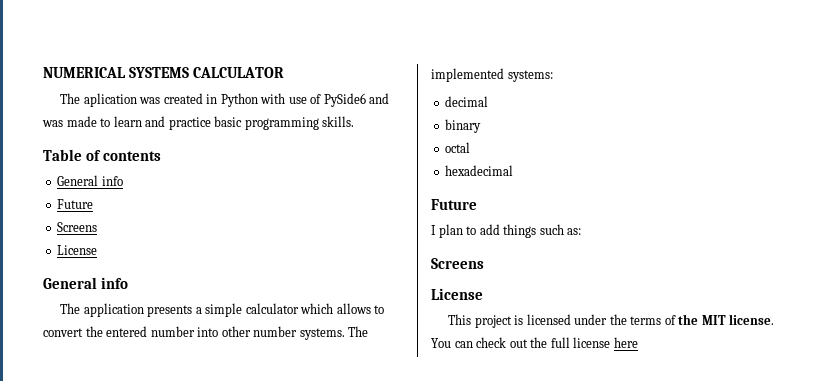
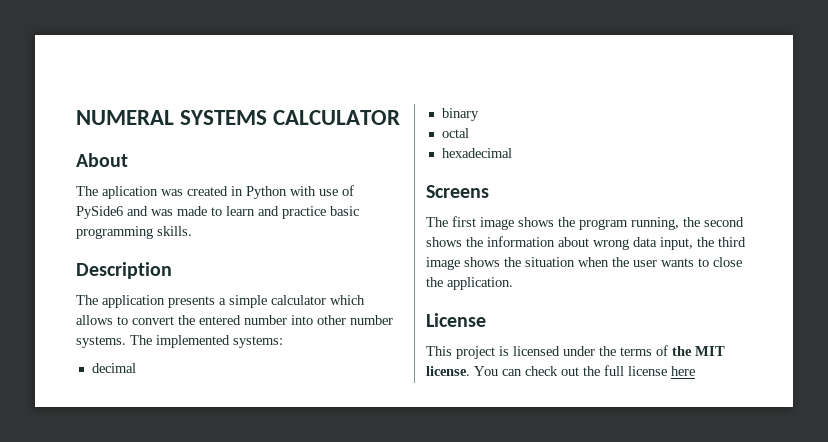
[43,67,126,78] NUMERICAL -> [76,110,174,125] NUMERAL
(285, 72) none -> [76,153,128,167] // About
[43,149,161,161] [57,175,123,186] [57,199,94,209] [57,222,98,232] [57,245,98,255] [43,277,128,289] Table of contents // General info // Future // Screens // License // General info -> [76,262,172,279] Description
[431,199,477,210] [431,224,582,238] [431,258,484,269] Future // I plan to add things such as: // Screens -> [426,185,489,198] [426,216,744,230] [426,236,746,250] [426,257,742,270] [426,277,513,290] Screens // The first image shows the program running, the second shows the information about wrong data input, the third image shows the situation when the user wants to close the application.

